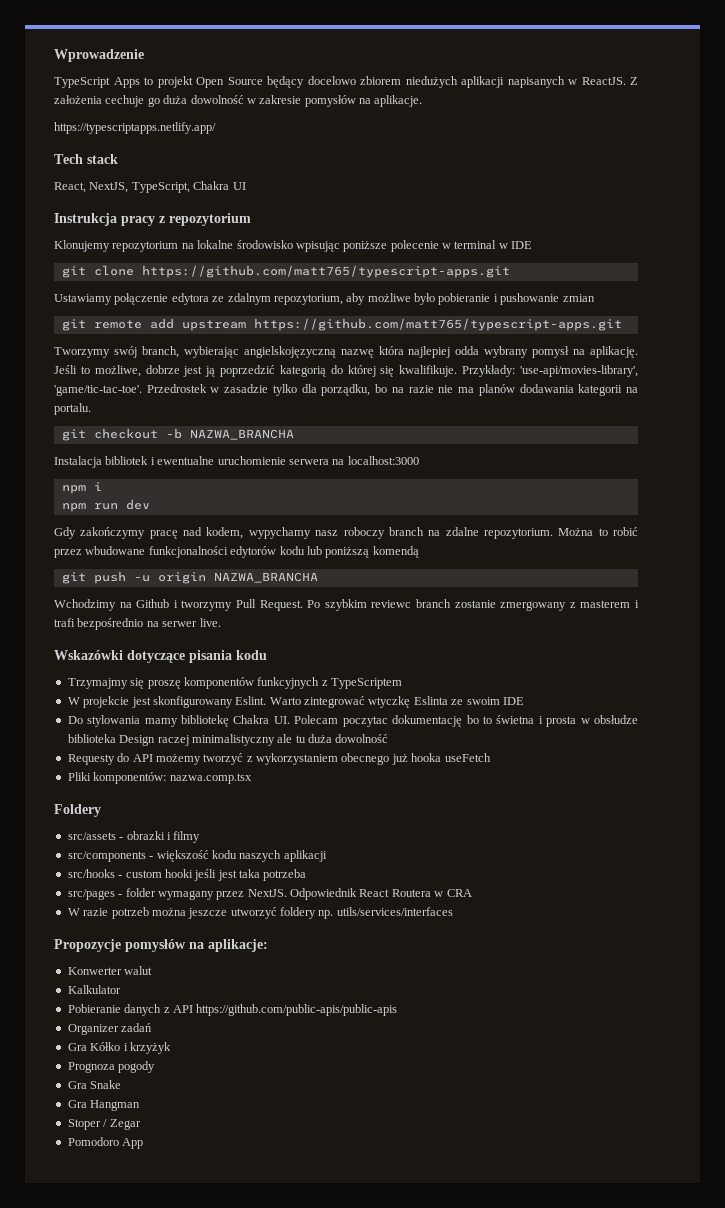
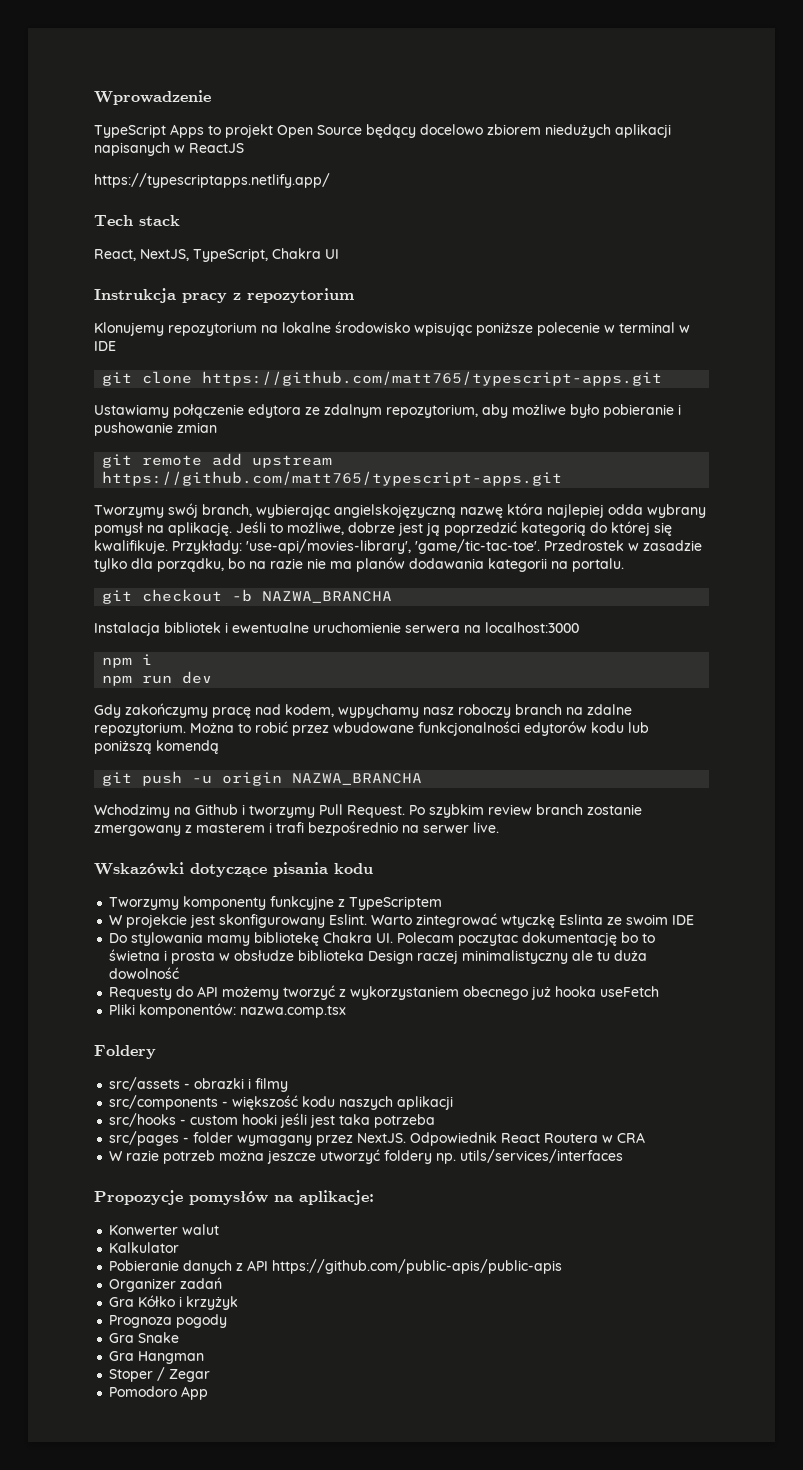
[581,77,638,85] [54,95,423,107] ReactJS. Z założenia cechuje go duża dowolność w zakresie pomysłów na aplikacje. -> [189,143,244,153] ReactJS
[371,600,412,608] reviewc -> [488,804,532,815] review
[67,677,320,689] Trzymajmy się proszę komponentów funkcyjnych -> [109,896,335,910] Tworzymy komponenty funkcyjne

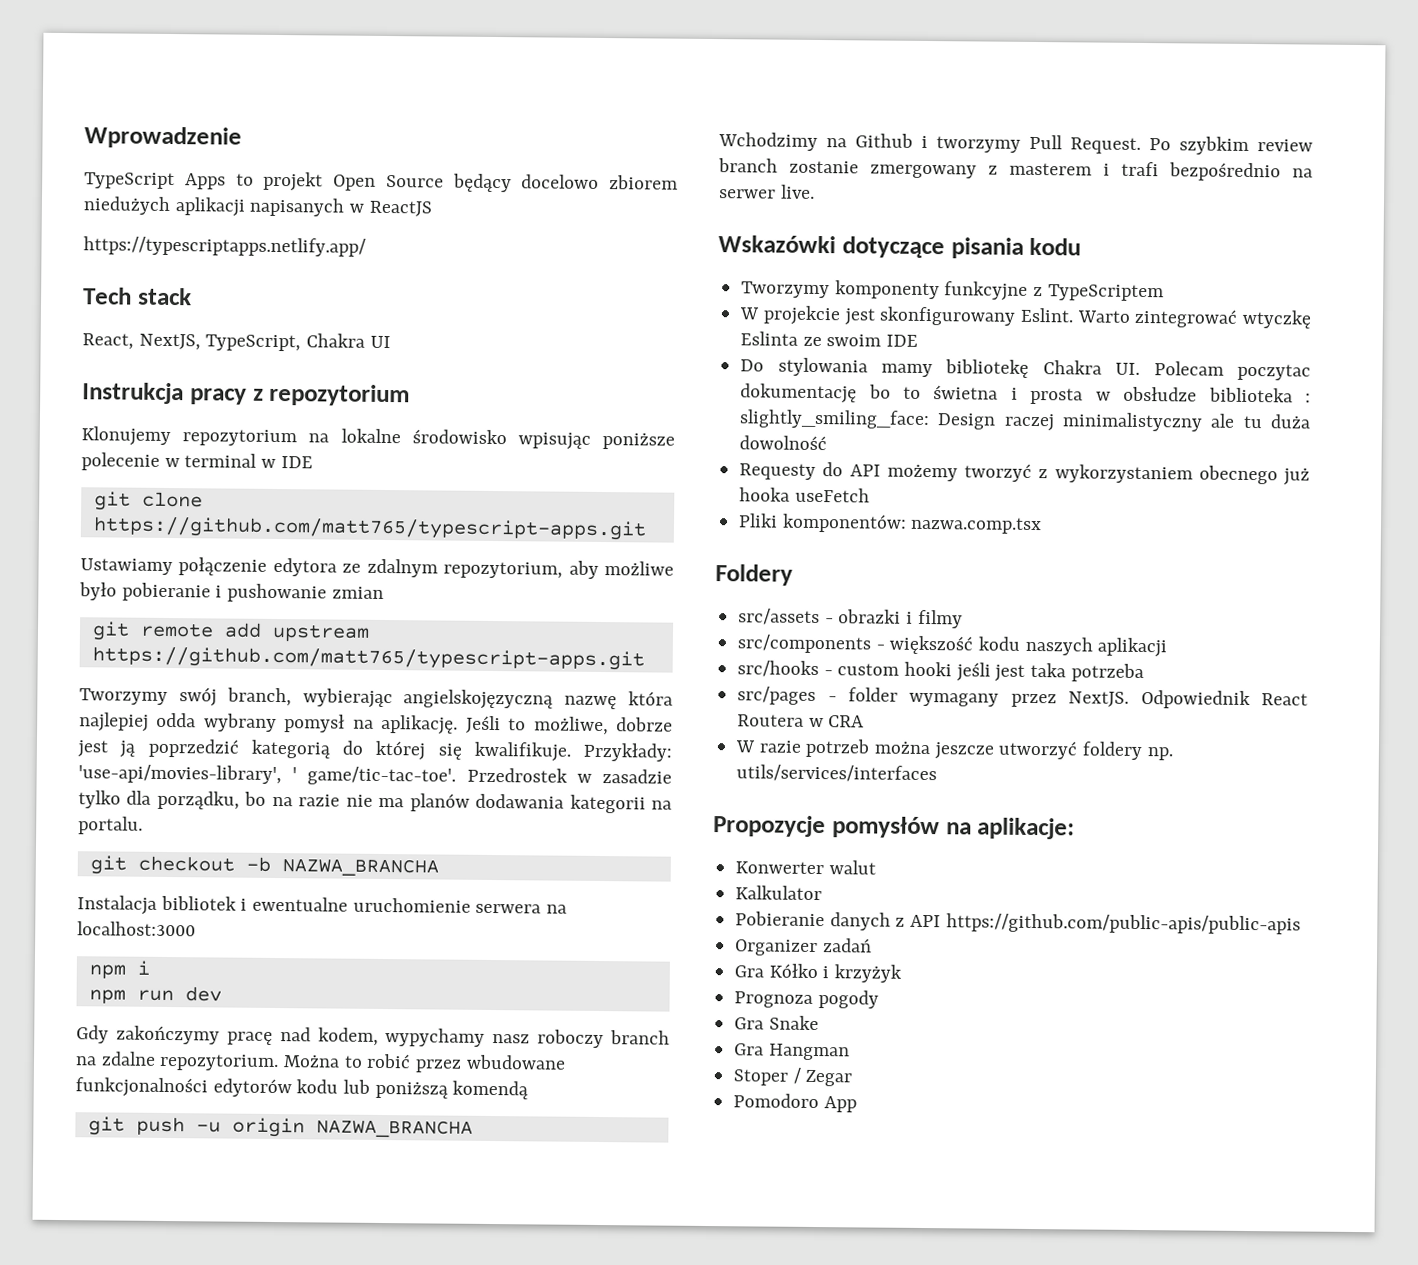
[415,539,540,554] 'game/tic-tac-toe'. -> [292,766,457,786] ' game/tic-tac-toe'.
(365, 955) none -> [1305,393,1311,403] [739,409,931,430] : slightly_smiling_face:

